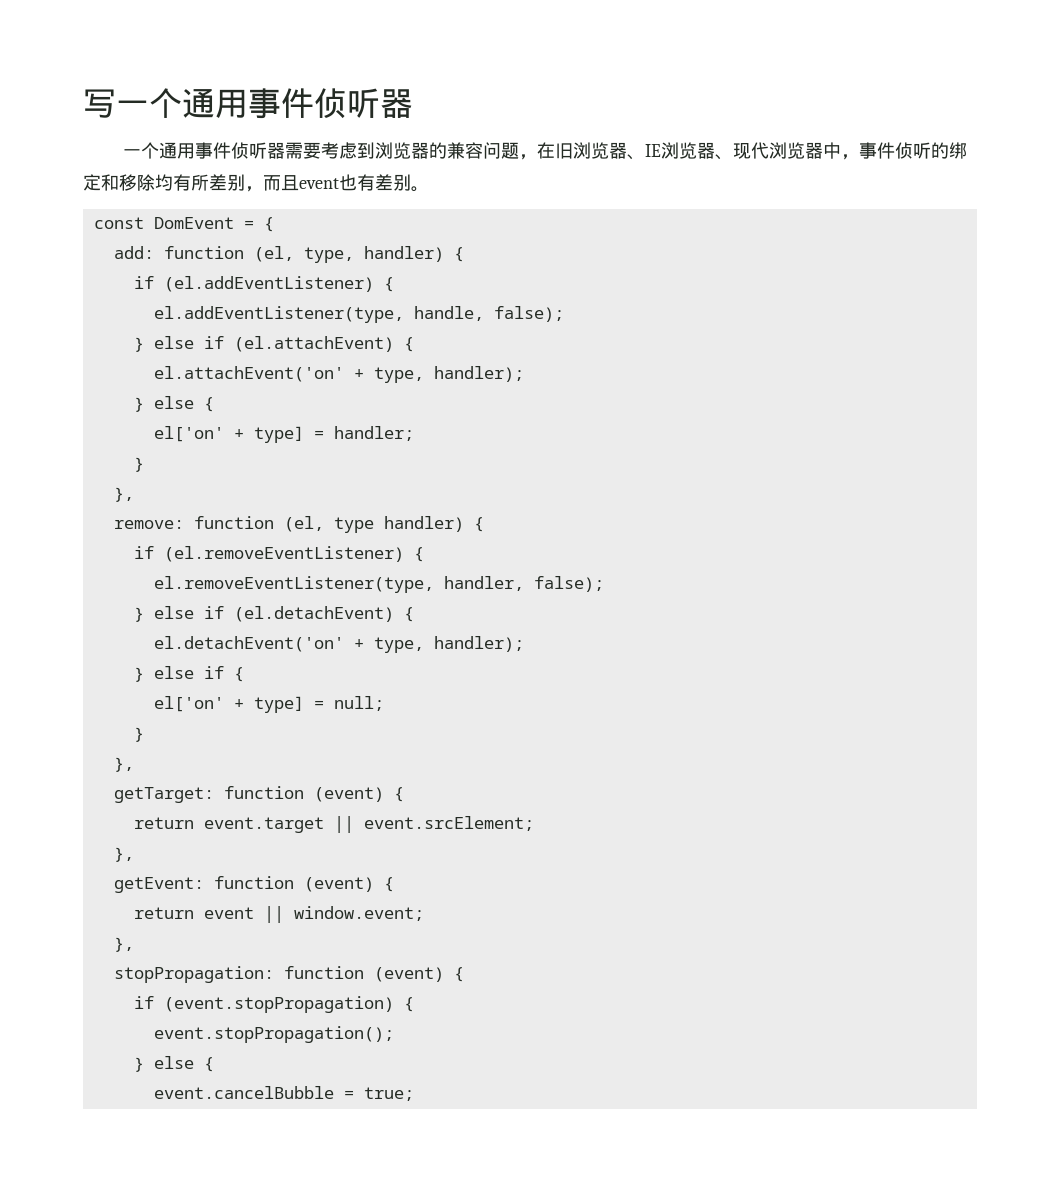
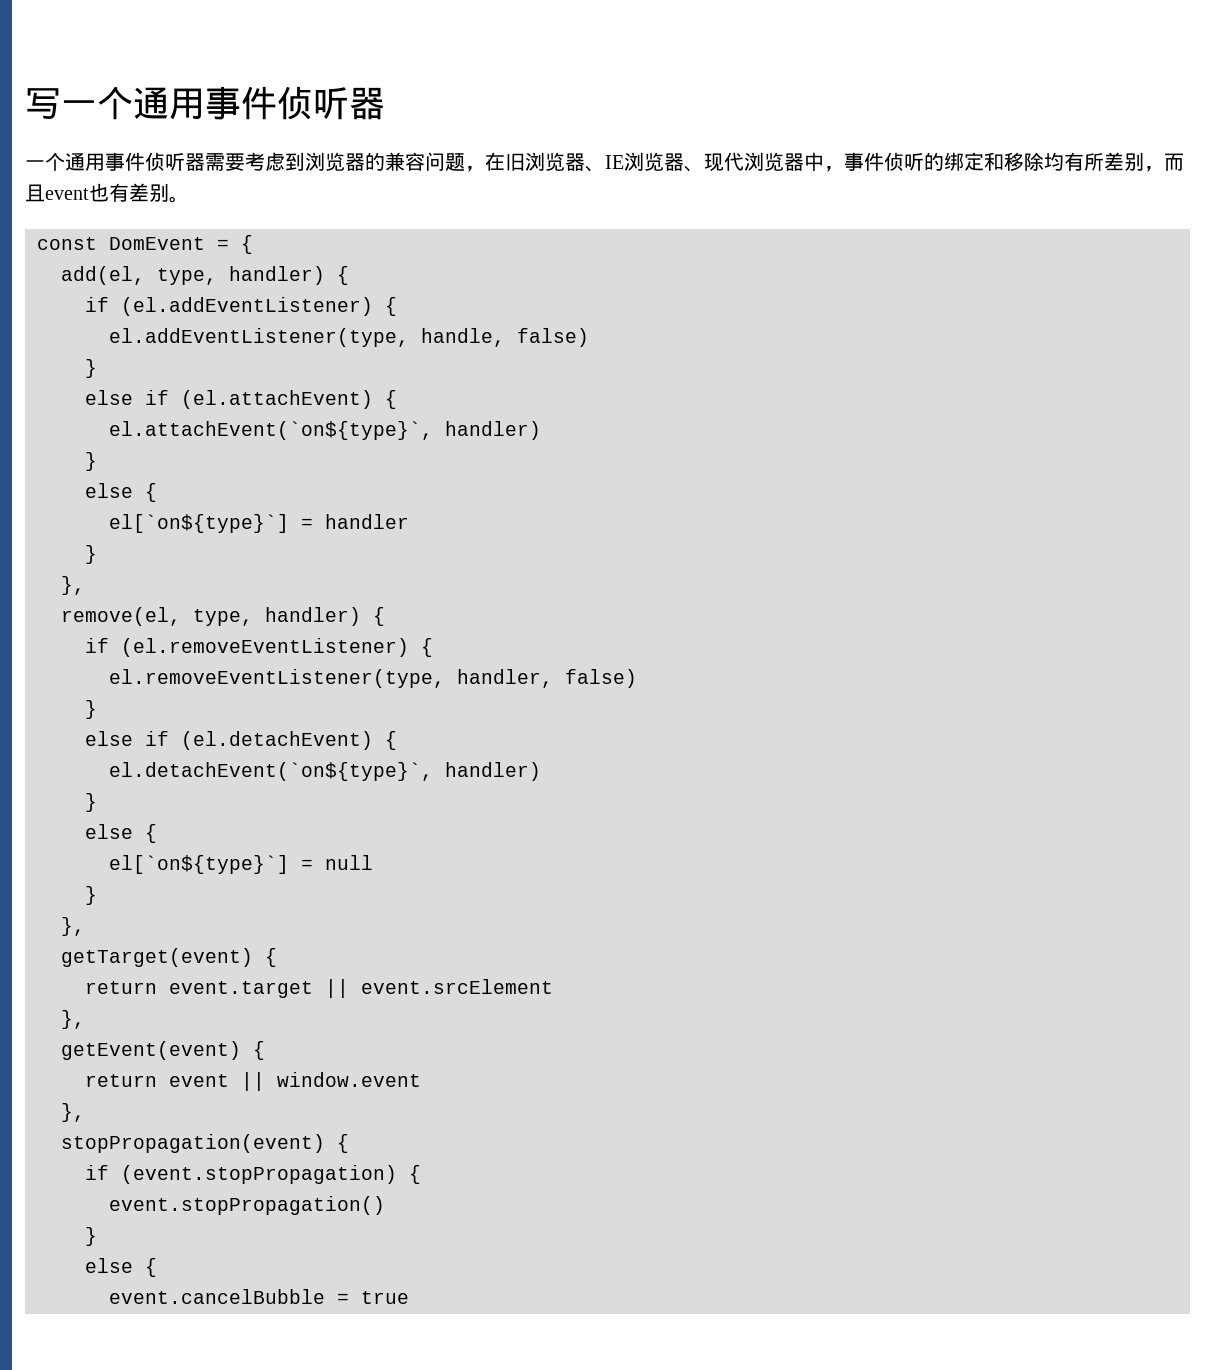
[113,246,294,262] add: function (el, -> [61,266,145,285] add(el,
[493,306,564,322] [133,337,144,352] false); // } -> [517,328,589,347] [85,359,97,378] false) // } //
[153,366,524,383] [133,396,214,412] [153,426,414,443] [133,457,144,472] [113,487,134,502] [113,516,374,533] el.attachEvent('on' + type, handler); // } else { // el['on' + type] = handler; // } // }, // remove: function (el, type -> [109,421,541,440] [85,452,97,471] [85,483,157,502] [109,514,409,533] [85,545,97,564] [61,576,85,595] [61,607,253,626] el.attachEvent(`on${type}`, handler) // } // else { // el[`on${type}`] = handler // } // }, // remove(el, type,
[533,576,604,592] [133,607,144,622] false); // } -> [565,669,637,688] [85,700,97,719] false) // } //
[153,636,524,653] [133,666,244,682] [153,696,384,713] [133,727,144,742] [113,757,134,772] [113,786,384,803] el.detachEvent('on' + type, handler); // } else if { // el['on' + type] = null; // } // }, // getTarget: function (event) -> [109,762,541,781] [85,793,97,812] [85,824,157,843] [109,855,373,874] [85,886,97,905] [61,917,85,936] [61,948,253,967] el.detachEvent(`on${type}`, handler) // } // else { // el[`on${type}`] = null // } // }, // getTarget(event)
[363,816,534,831] [113,847,134,862] [113,876,374,893] event.srcElement; // }, // getEvent: function (event) -> [361,979,553,994] [61,1010,85,1029] [61,1041,241,1060] event.srcElement // }, // getEvent(event)
[293,906,424,921] [113,937,134,952] [113,966,444,983] window.event; // }, // stopPropagation: function (event) -> [277,1072,421,1087] [61,1103,85,1122] [61,1134,325,1153] window.event // }, // stopPropagation(event)
[153,1026,394,1043] [133,1057,144,1072] event.stopPropagation(); // } -> [109,1196,385,1215] [85,1227,97,1246] event.stopPropagation() // } //
[363,1087,414,1101] true; -> [361,1291,409,1304] true

